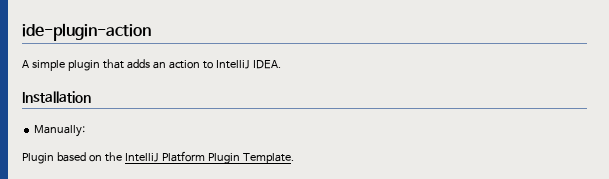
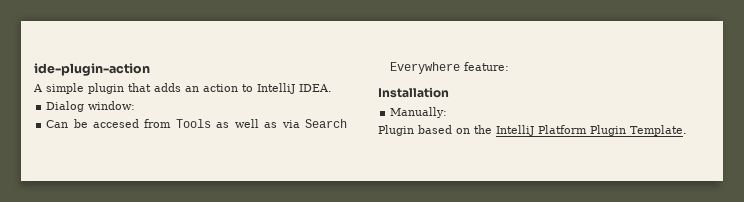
(281, 64) none -> [46,101,136,112] [46,119,348,128] [390,62,510,74] // Dialog window: // Can be accesed from Tools as well as via Search Everywhere feature:

